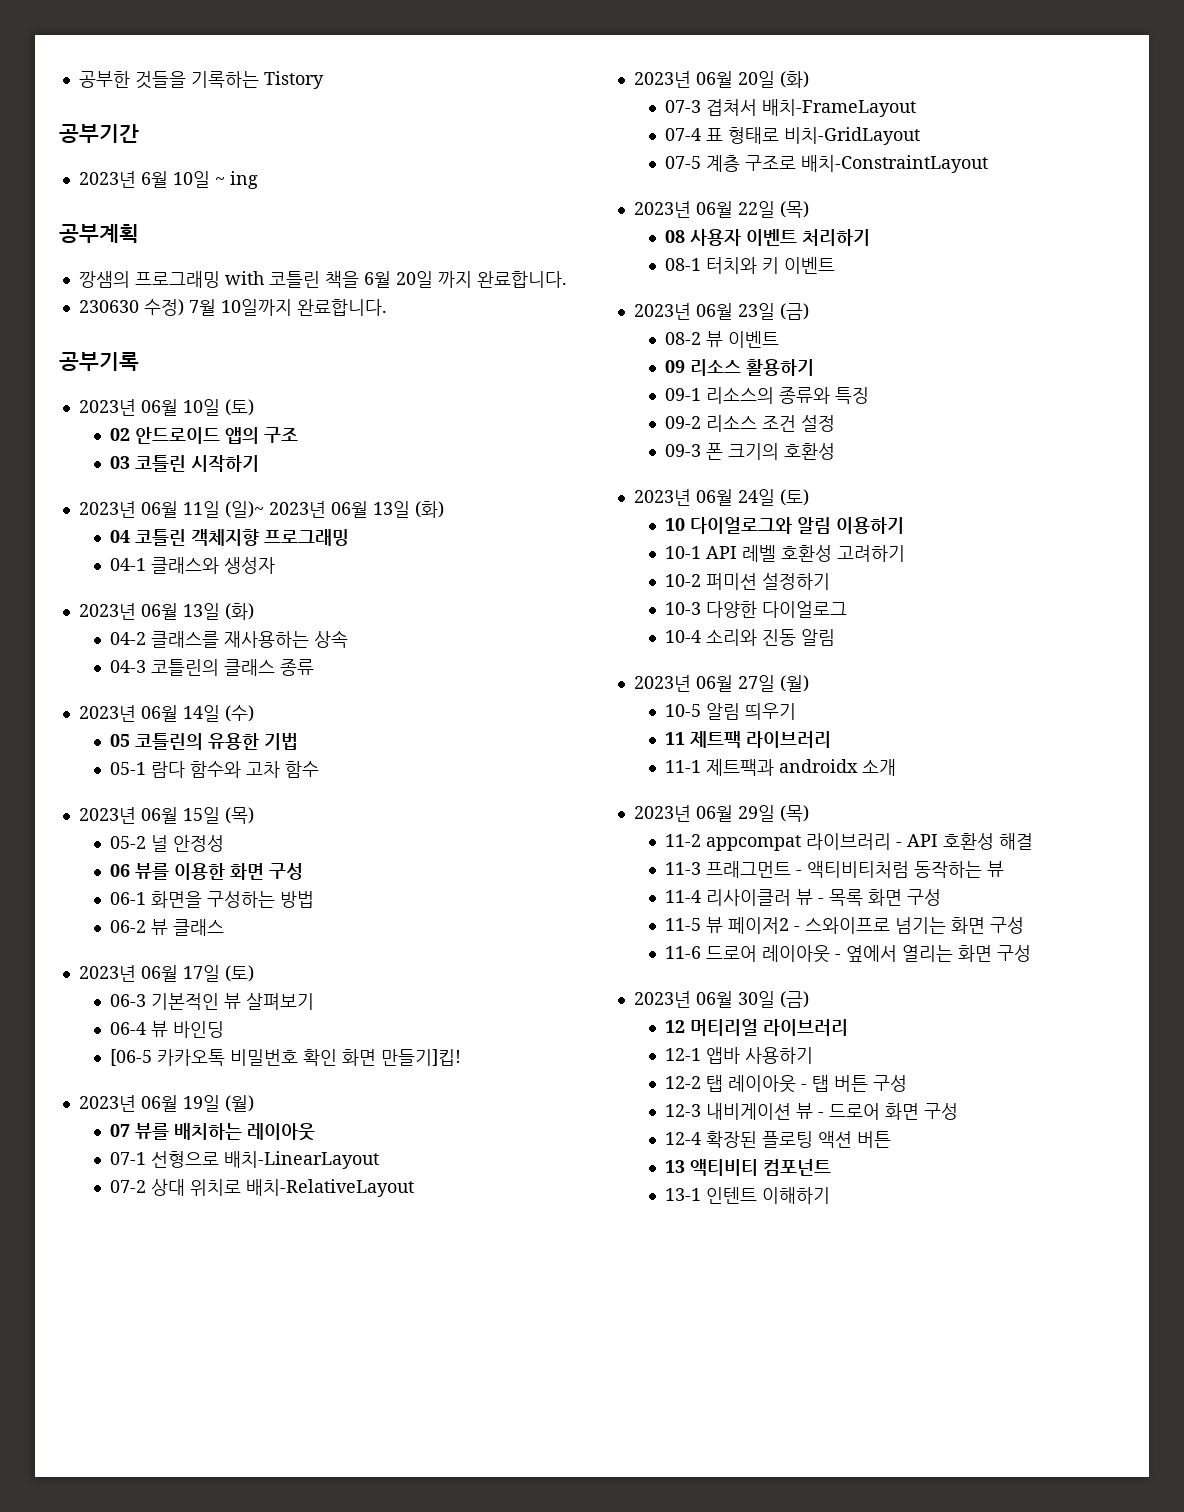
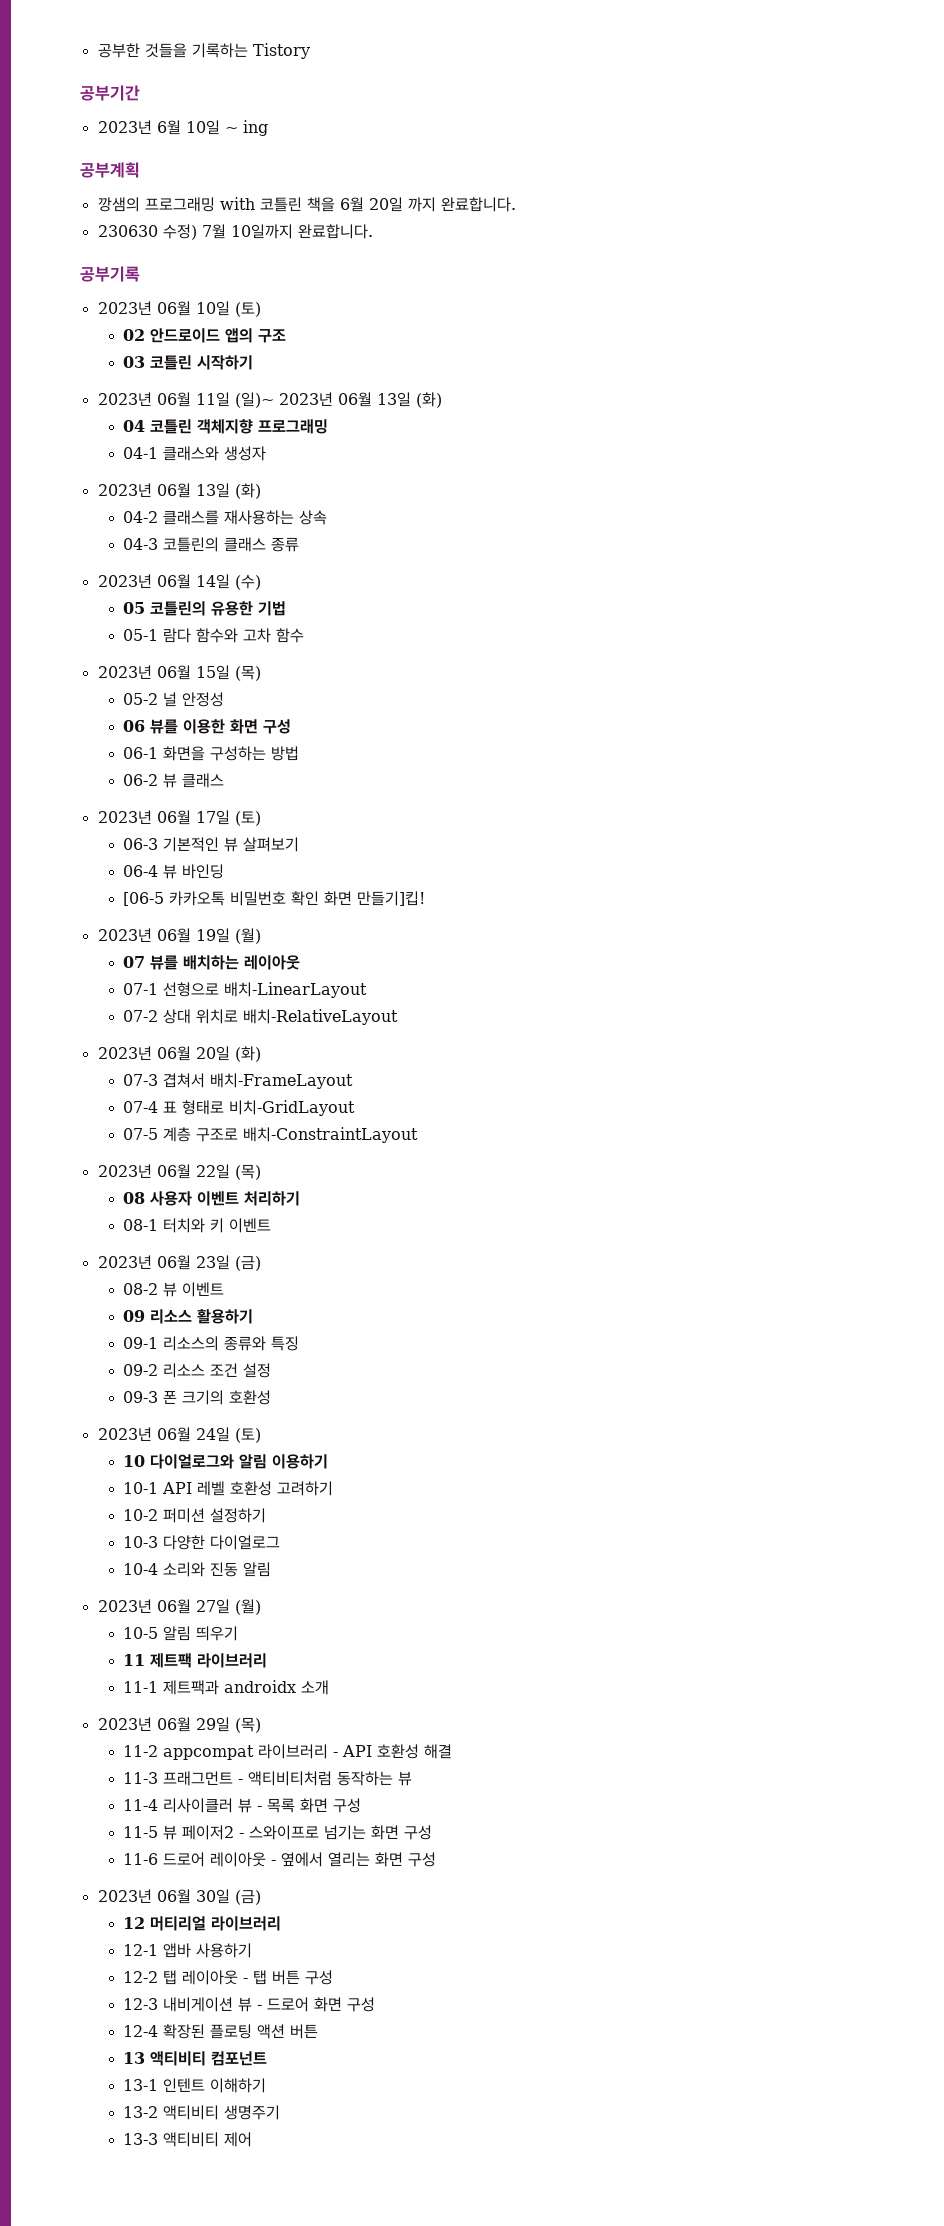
(830, 1195) none -> [123,2105,281,2120] [123,2132,253,2147] // 13-2 액티비티 생명주기 // 13-3 액티비티 제어

